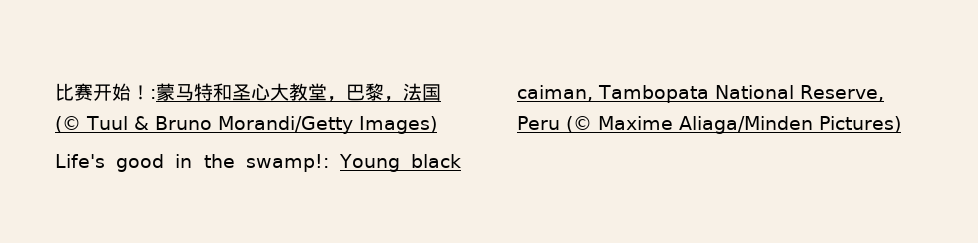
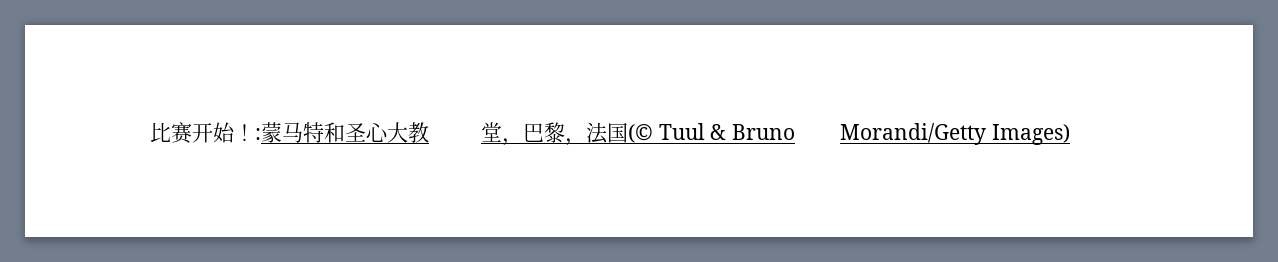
[55,154,461,172] [517,85,884,103] [517,116,901,134] // Life's good in the swamp!: Young black caiman, Tambopata National Reserve, Peru (© Maxime Aliaga/Minden Pictures) -> (1070, 134) none

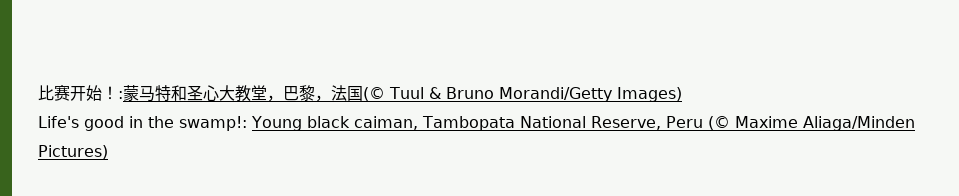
(1070, 134) none -> [38,116,915,131] [38,145,108,159] // Life's good in the swamp!: Young black caiman, Tambopata National Reserve, Peru (© Maxime Aliaga/Minden Pictures)

